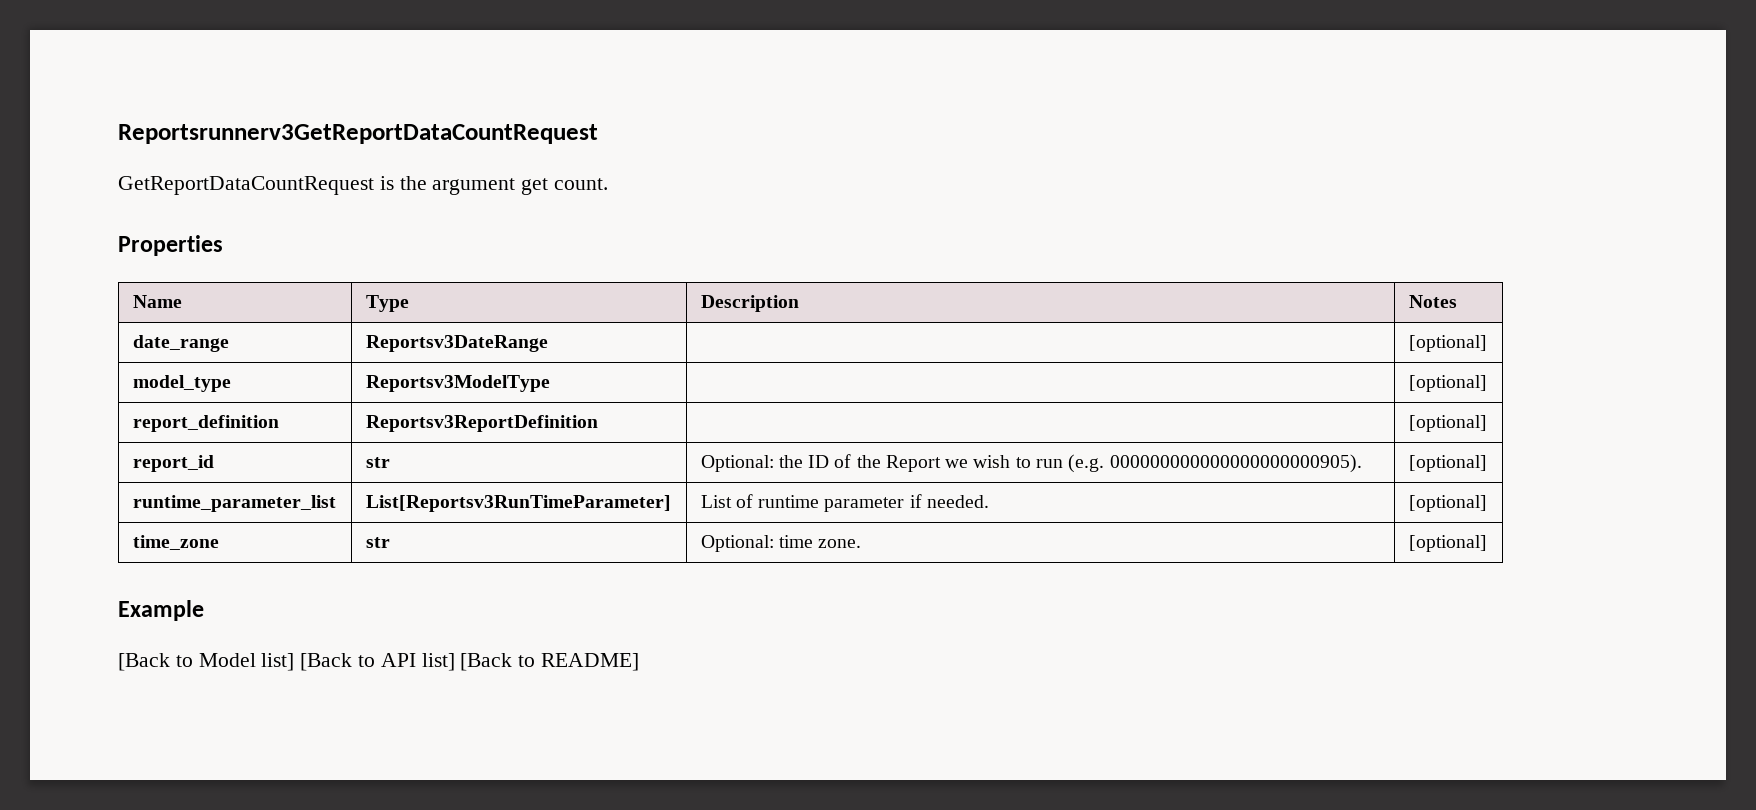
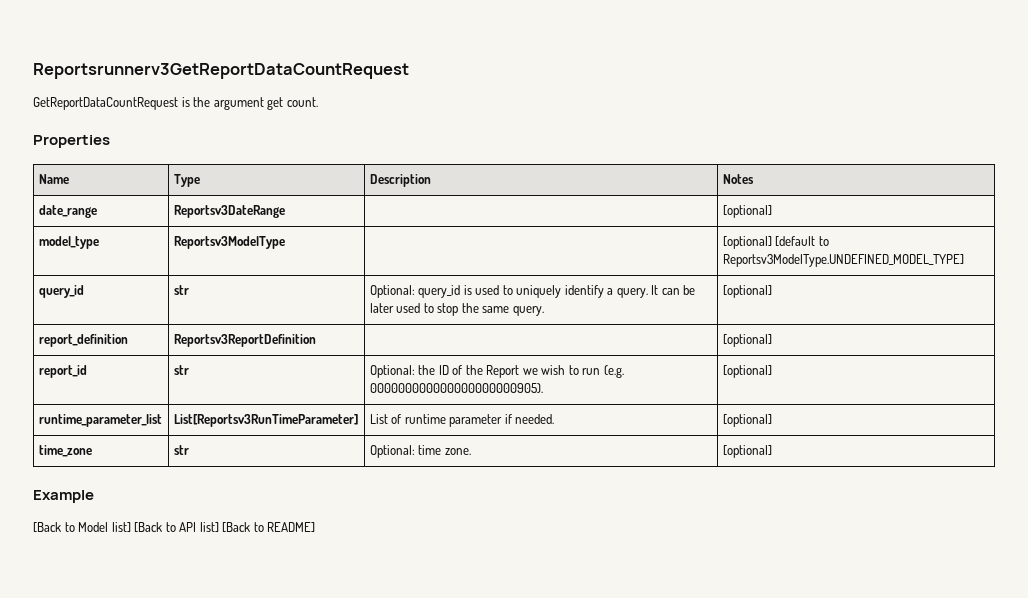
(550, 383) none -> [722,236,829,249] [722,254,964,267] [38,285,84,298] [173,285,189,295] [369,285,696,298] [369,303,544,316] | [optional] [default to Reportsv3ModelType.UNDEFINED_MODEL_TYPE] // query_id | str | Optional: query_id is used to uniquely identify a query. It can be later used to stop the same query.

